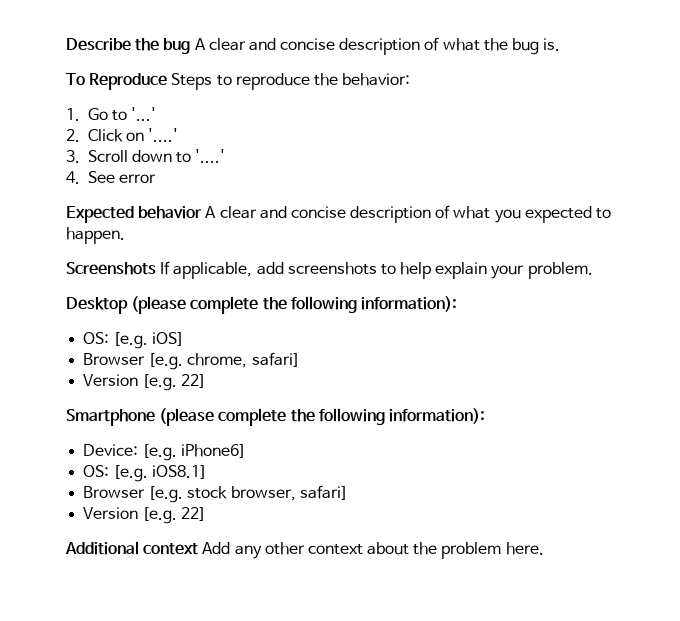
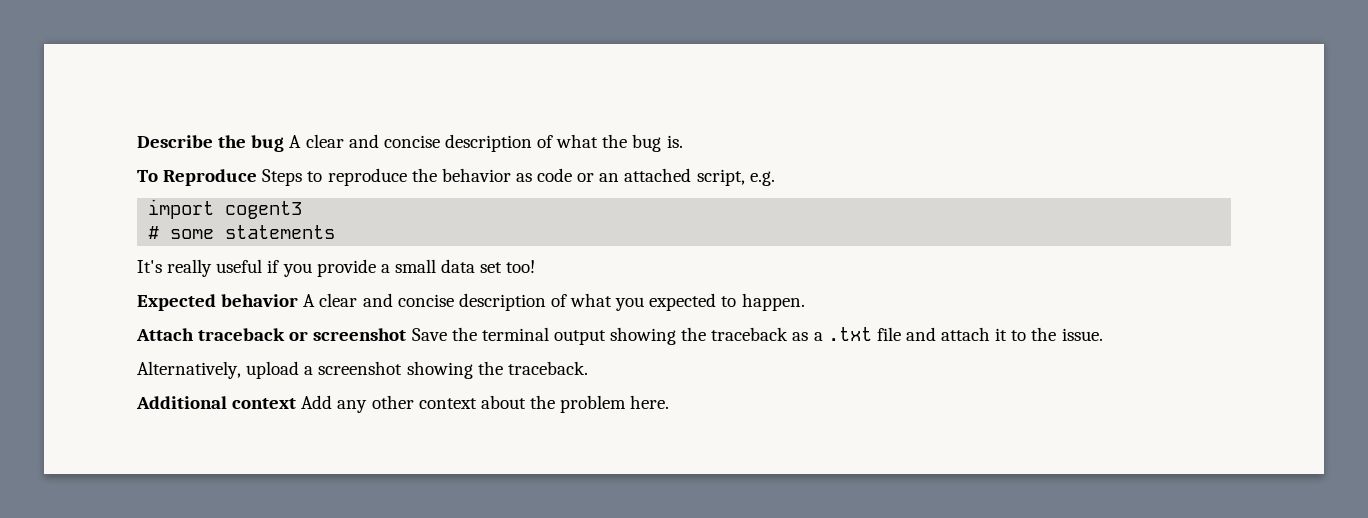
[342,73,411,86] [66,107,157,121] [66,128,179,142] [66,149,226,163] [66,171,156,184] behavior: // 1. Go to '...' // 2. Click on '....' // 3. Scroll down to '....' // 4. See error -> [441,168,775,186] [148,199,303,219] [148,225,336,239] [137,259,536,277] behavior as code or an attached script, e.g. // import cogent3 // # some statements // It's really useful if you provide a small data set too!
[66,261,593,279] [66,296,457,314] [83,332,185,349] [83,352,300,370] [83,374,207,391] [66,408,485,426] [83,444,247,461] [83,465,208,482] [83,485,348,503] [83,507,207,524] Screenshots If applicable, add screenshots to help explain your problem. // Desktop (please complete the following information): // OS: [e.g. iOS] // Browser [e.g. chrome, safari] // Version [e.g. 22] // Smartphone (please complete the following information): // Device: [e.g. iPhone6] // OS: [e.g. iOS8.1] // Browser [e.g. stock browser, safari] // Version [e.g. 22] -> [136,327,1103,345] [137,361,588,379] Attach traceback or screenshot Save the terminal output showing the traceback as a .txt file and attach it to the issue. // Alternatively, upload a screenshot showing the traceback.

